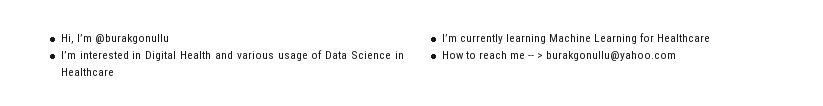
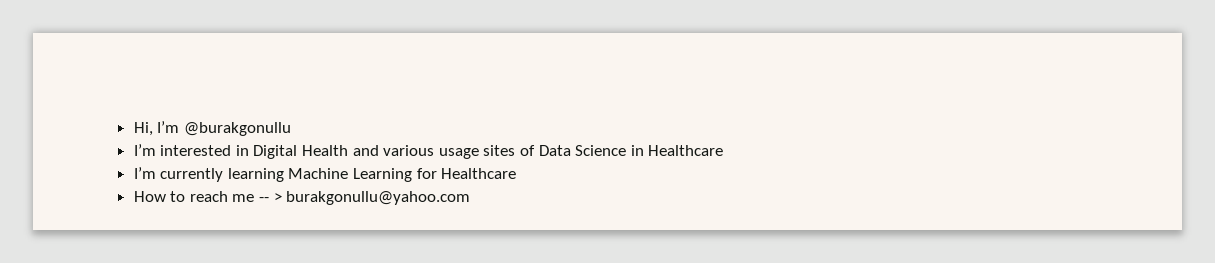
(308, 57) none -> [483,145,516,156] sites

